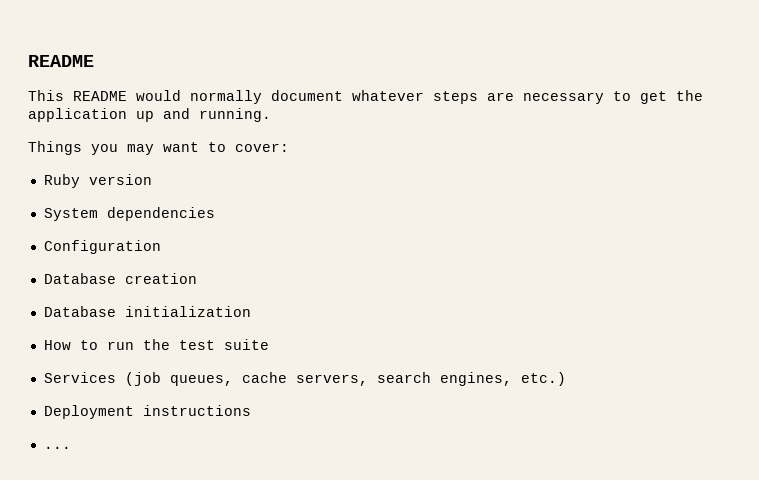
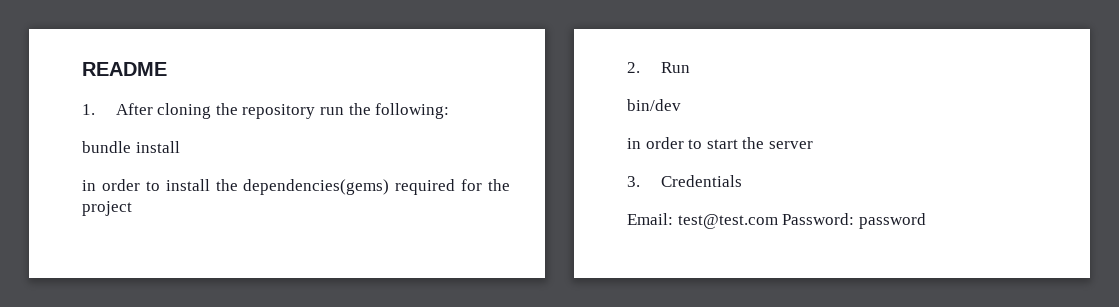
[28,90,703,104] [28,108,271,122] [28,141,289,155] [43,174,152,188] [43,207,215,221] [43,240,161,254] [43,273,197,284] [43,306,251,317] [43,339,269,350] [43,372,566,386] [43,405,251,419] [43,446,71,449] This README would normally document whatever steps are necessary to get the application up and running. // Things you may want to cover: // Ruby version // System dependencies // Configuration // Database creation // Database initialization // How to run the test suite // Services (job queues, cache servers, search engines, etc.) // Deployment instructions // ... -> [82,103,450,119] [82,141,180,153] [82,179,510,195] [82,201,132,216] [627,62,690,73] [627,99,681,111] [627,137,813,149] [627,175,742,187] [627,213,926,229] 1. After cloning the repository run the following: // bundle install // in order to install the dependencies(gems) required for the project // 2. Run // bin/dev // in order to start the server // 3. Credentials // Email: test@test.com Password: password

